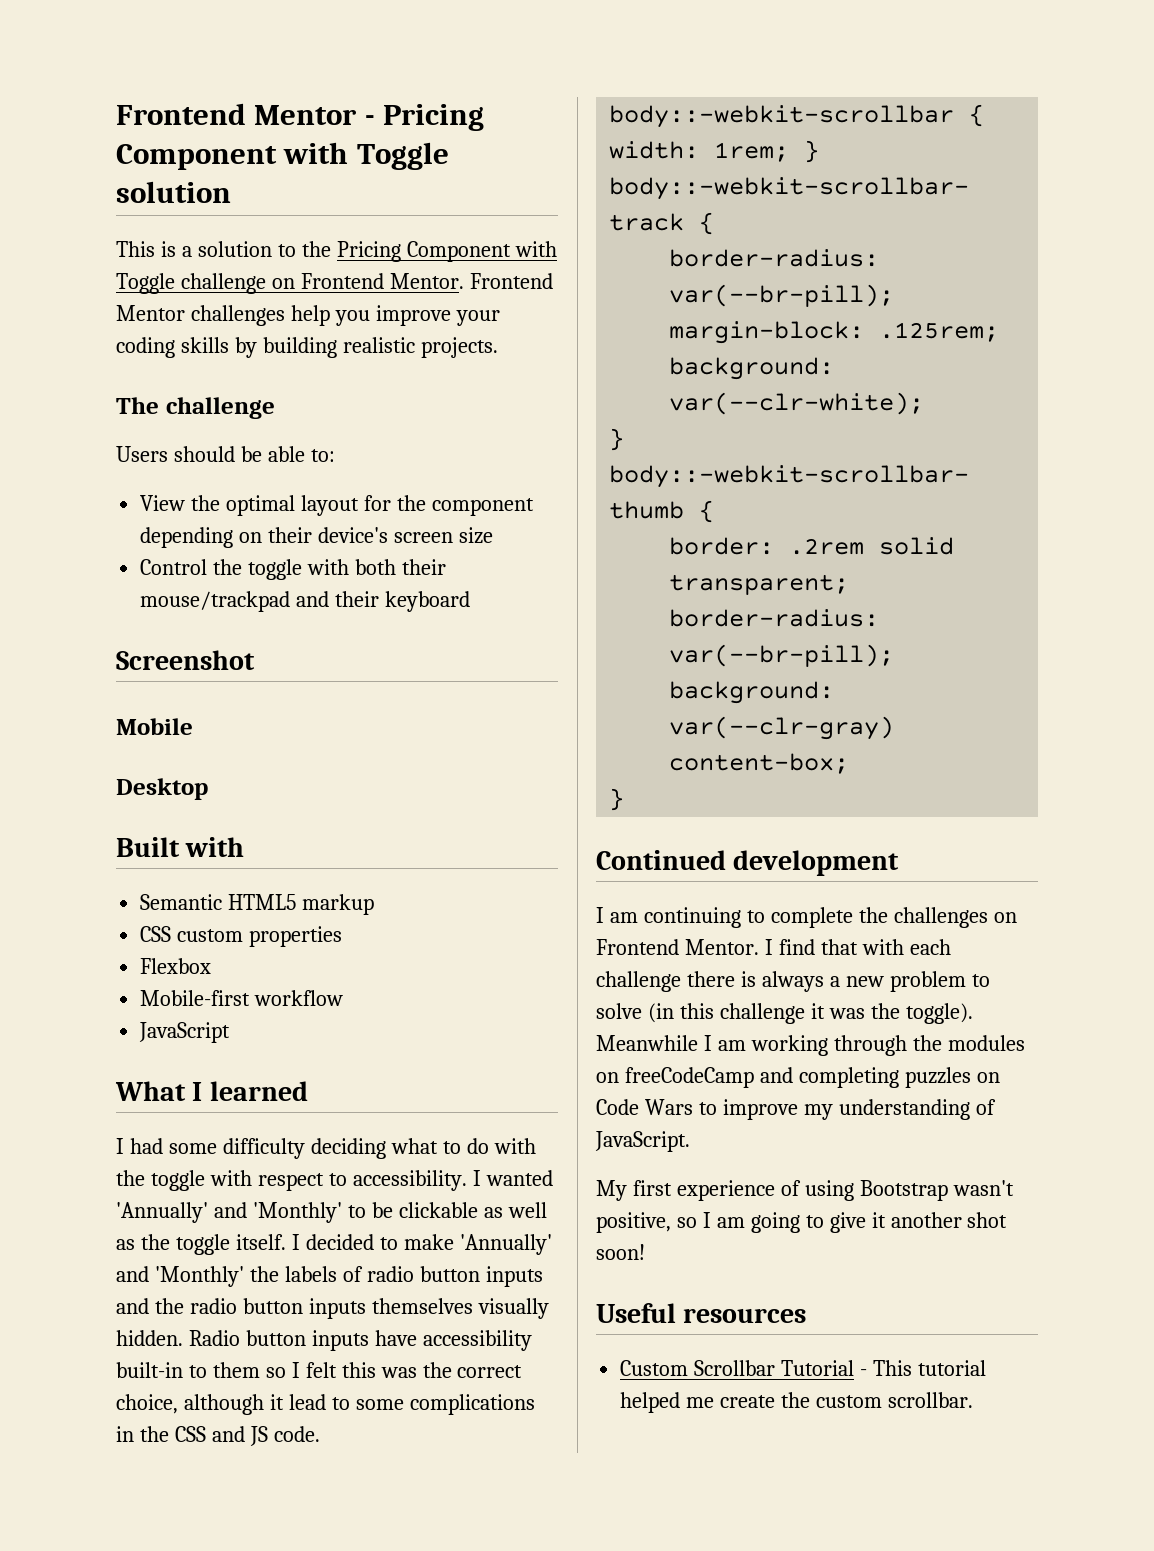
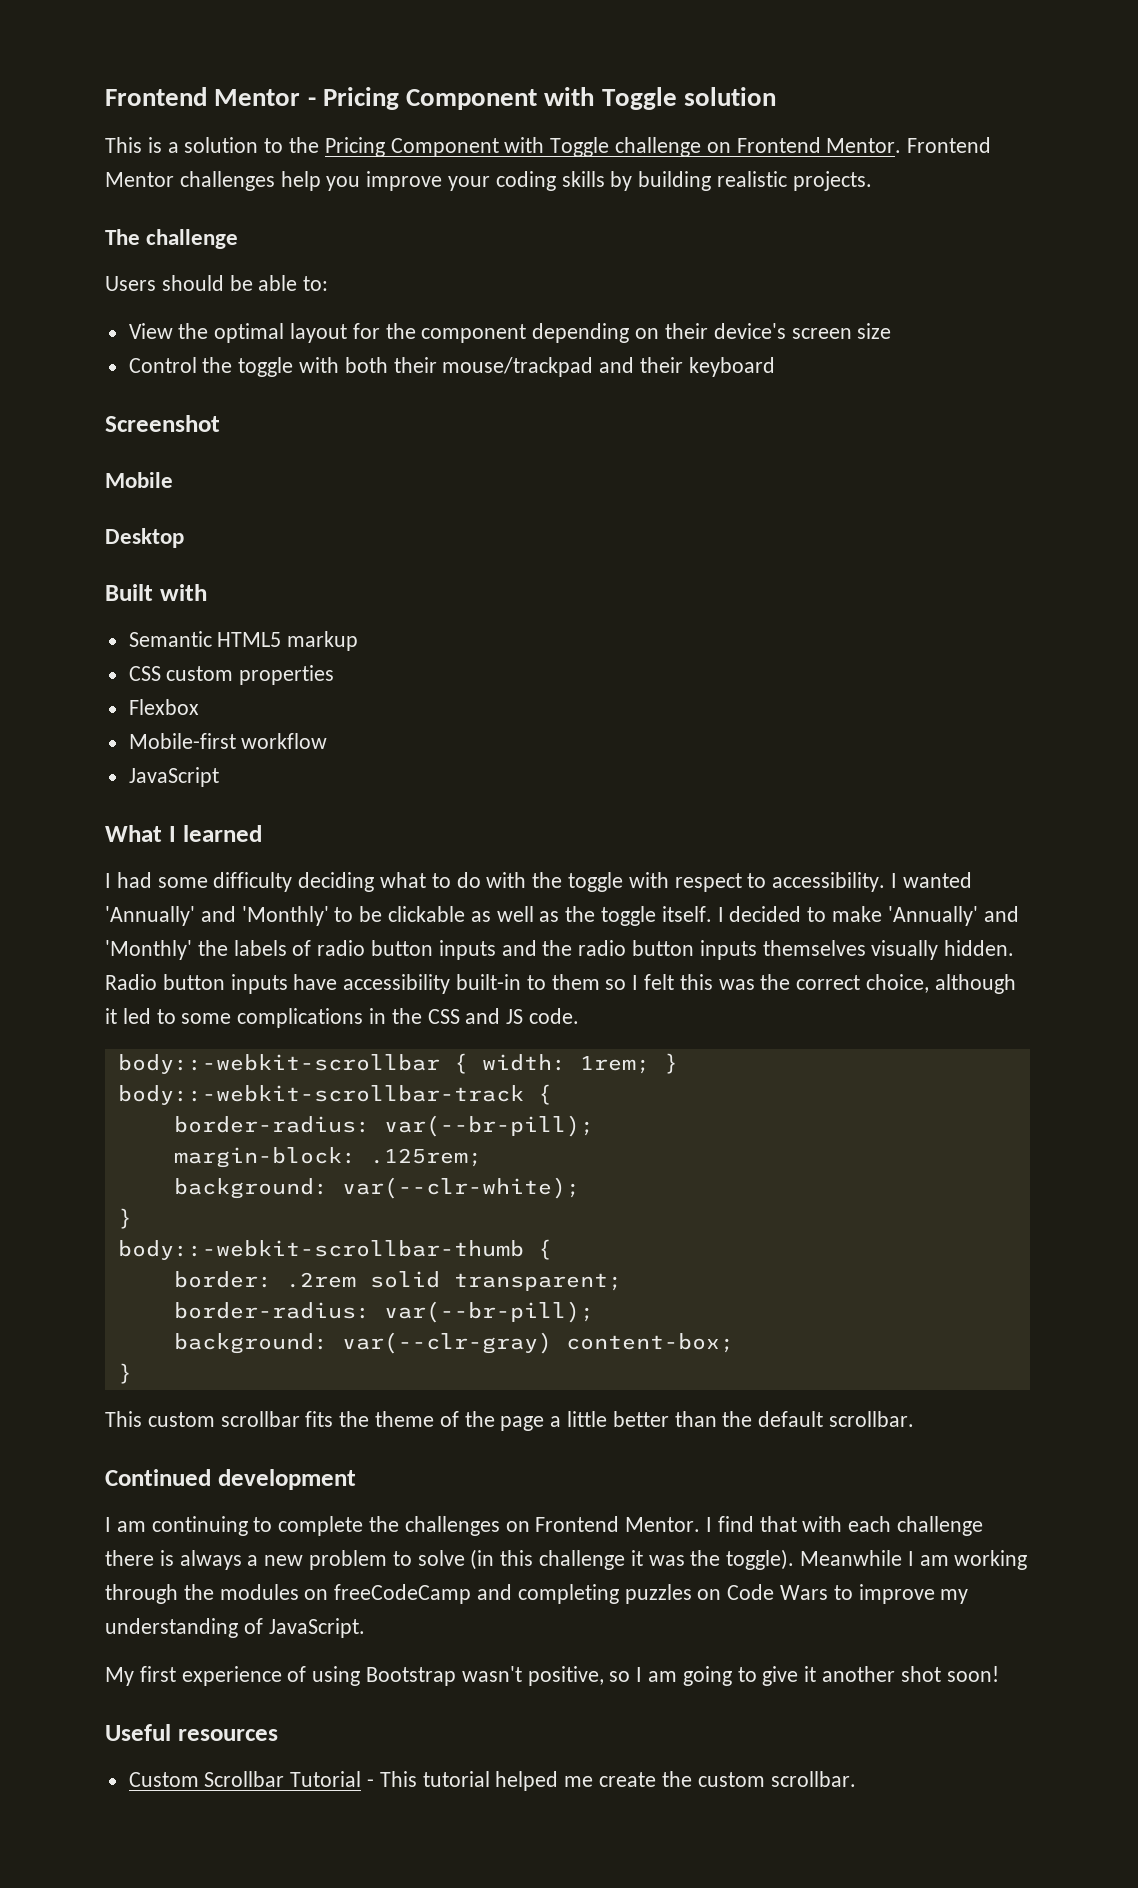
[288,1394,326,1410] lead -> [122,1008,151,1024] led
(625, 799) none -> [105,1411,915,1431] // This custom scrollbar fits the theme of the page a little better than the default scrollbar.

